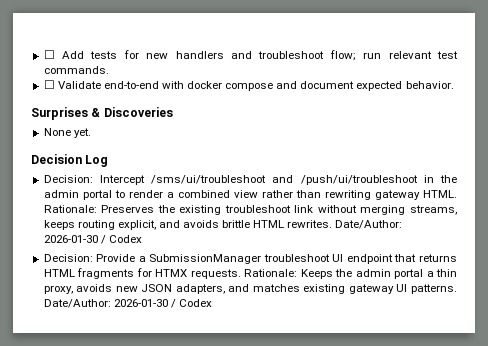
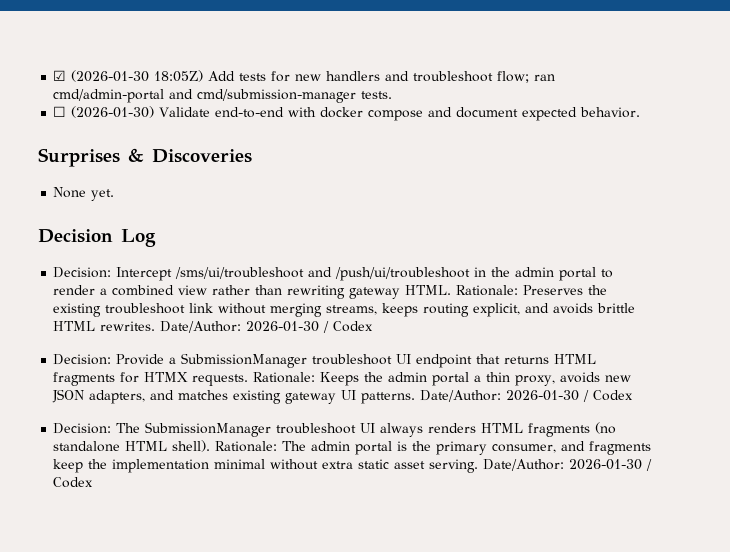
[43,50,55,59] ☐ -> [53,70,204,82] ☑ (2026-01-30 18:05Z)
[363,51,458,59] [43,66,109,74] [43,80,55,89] run relevant test commands. // ☐ -> [534,74,556,81] [53,89,393,103] [53,106,155,118] ran cmd/admin-portal and cmd/submission-manager tests. // ☐ (2026-01-30)
(212, 303) none -> [53,422,617,437] [53,440,652,455] [53,459,653,473] [53,477,94,488] // Decision: The SubmissionManager troubleshoot UI always renders HTML fragments (no standalone HTML shell). Rationale: The admin portal is the primary consumer, and fragments keep the implementation minimal without extra static asset serving. Date/Author: 2026-01-30 / Codex

